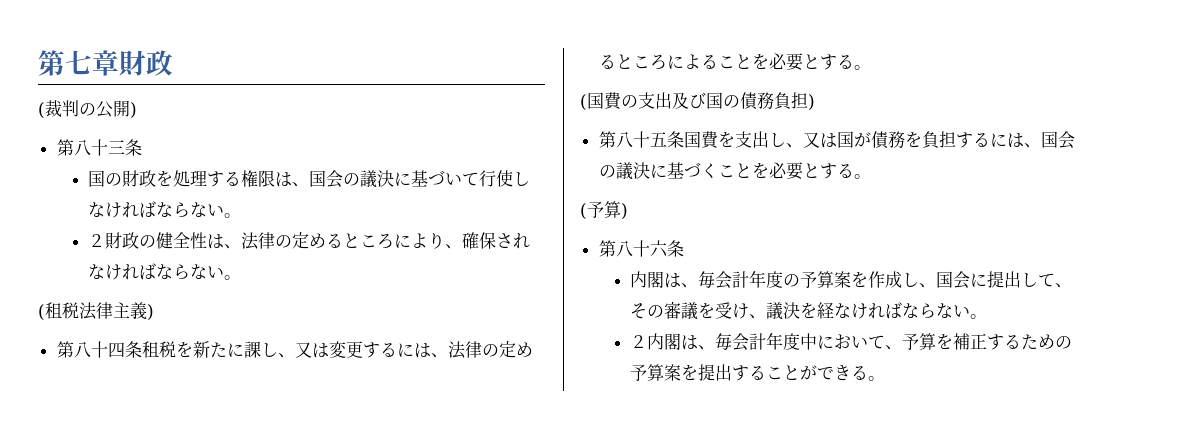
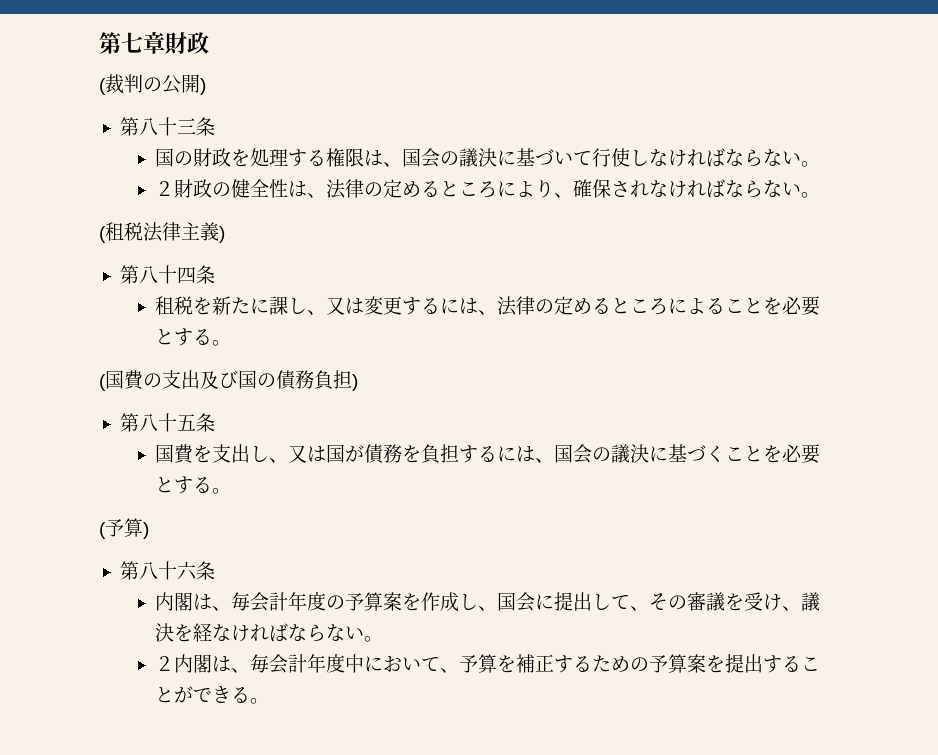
(142, 349) none -> (215, 274) //
(684, 139) none -> (215, 422) //

